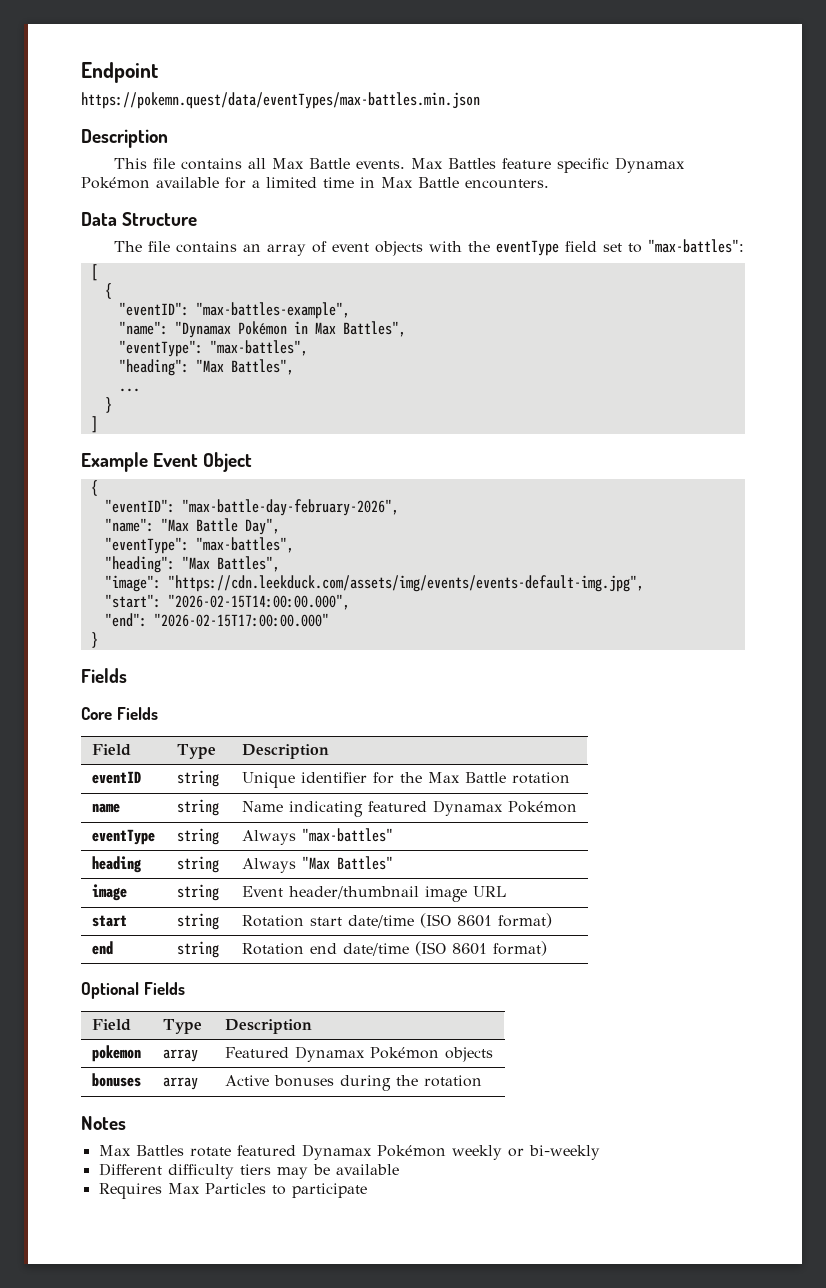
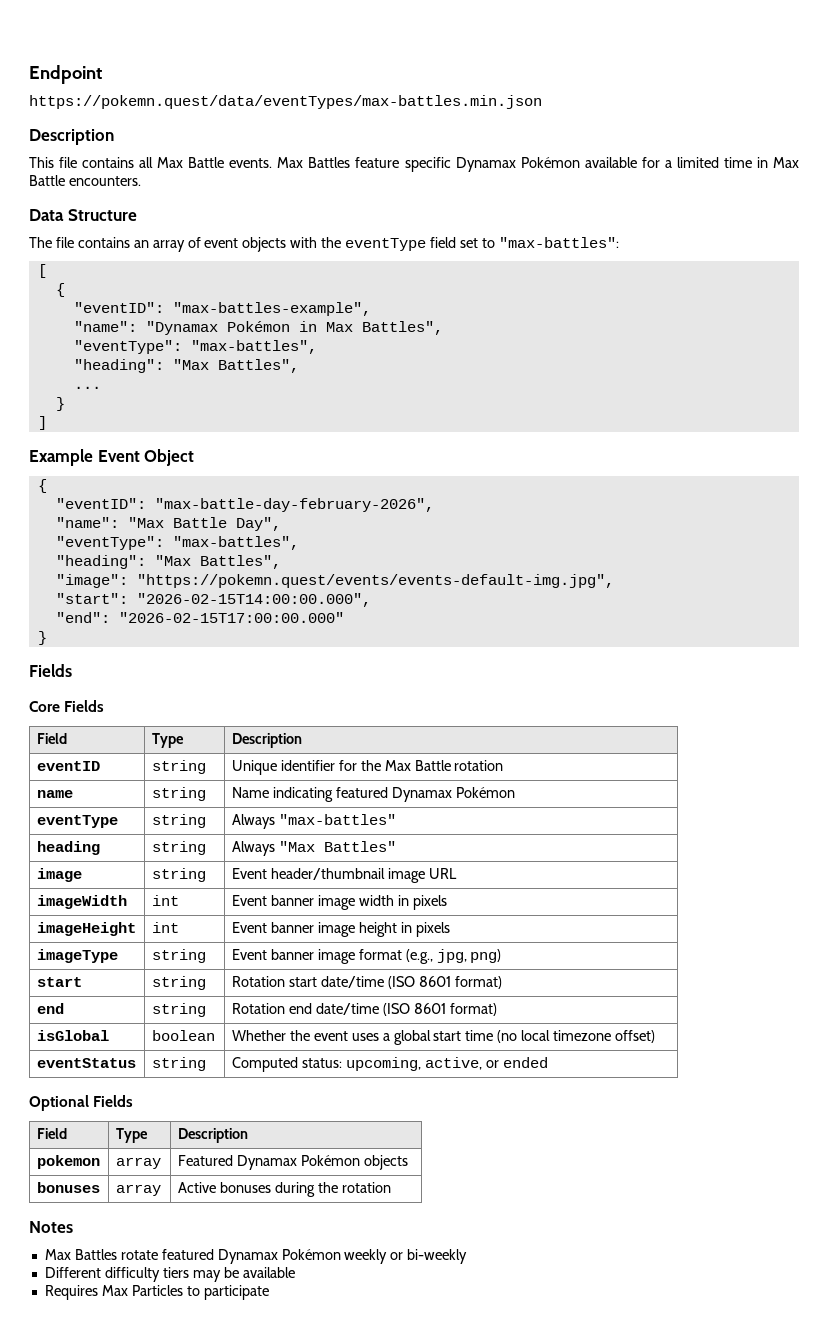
[167,575,644,592] "https://cdn.leekduck.com/assets/img/events/events-default-img.jpg", -> [136,574,614,588] "https://pokemn.quest/events/events-default-img.jpg",
(506, 891) none -> [36,895,127,909] [151,895,179,906] [231,895,447,910] [36,922,136,936] [151,922,179,933] [231,922,450,937] [36,949,118,963] [151,949,206,963] [231,949,502,964] // imageWidth | int | Event banner image width in pixels // imageHeight | int | Event banner image height in pixels // imageType | string | Event banner image format (e.g., jpg, png)
(547, 948) none -> [36,1030,109,1041] [151,1030,215,1041] [231,1030,656,1045] [36,1058,136,1068] [151,1057,206,1071] [231,1057,548,1072] // isGlobal | boolean | Whether the event uses a global start time (no local timezone offset) // eventStatus | string | Computed status: upcoming, active, or ended

